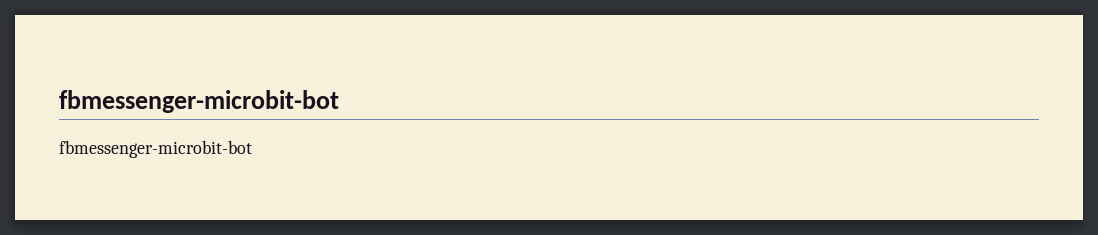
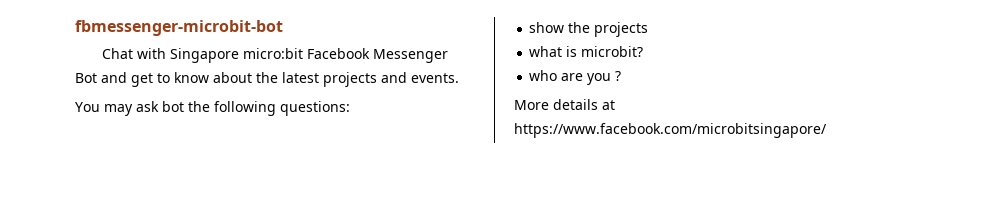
[59,140,252,158] fbmessenger-microbit-bot -> [102,48,449,63] [75,72,459,87] [75,101,350,116] [529,22,649,37] [529,46,644,57] [529,70,622,85] [514,99,615,110] [514,123,827,138] Chat with Singapore micro:bit Facebook Messenger Bot and get to know about the latest projects and events. // You may ask bot the following questions: // show the projects // what is microbit? // who are you ? // More details at https://www.facebook.com/microbitsingapore/

